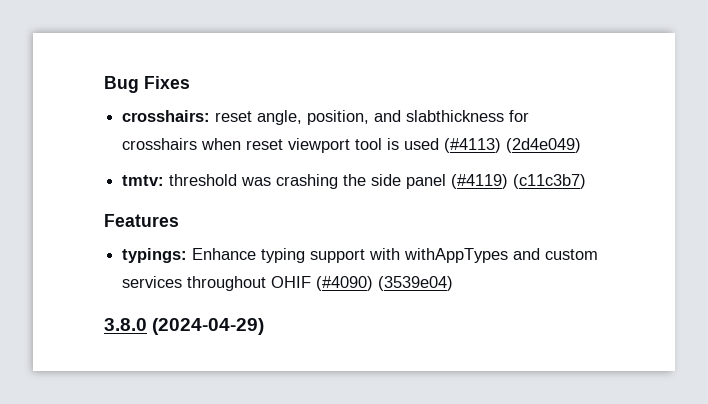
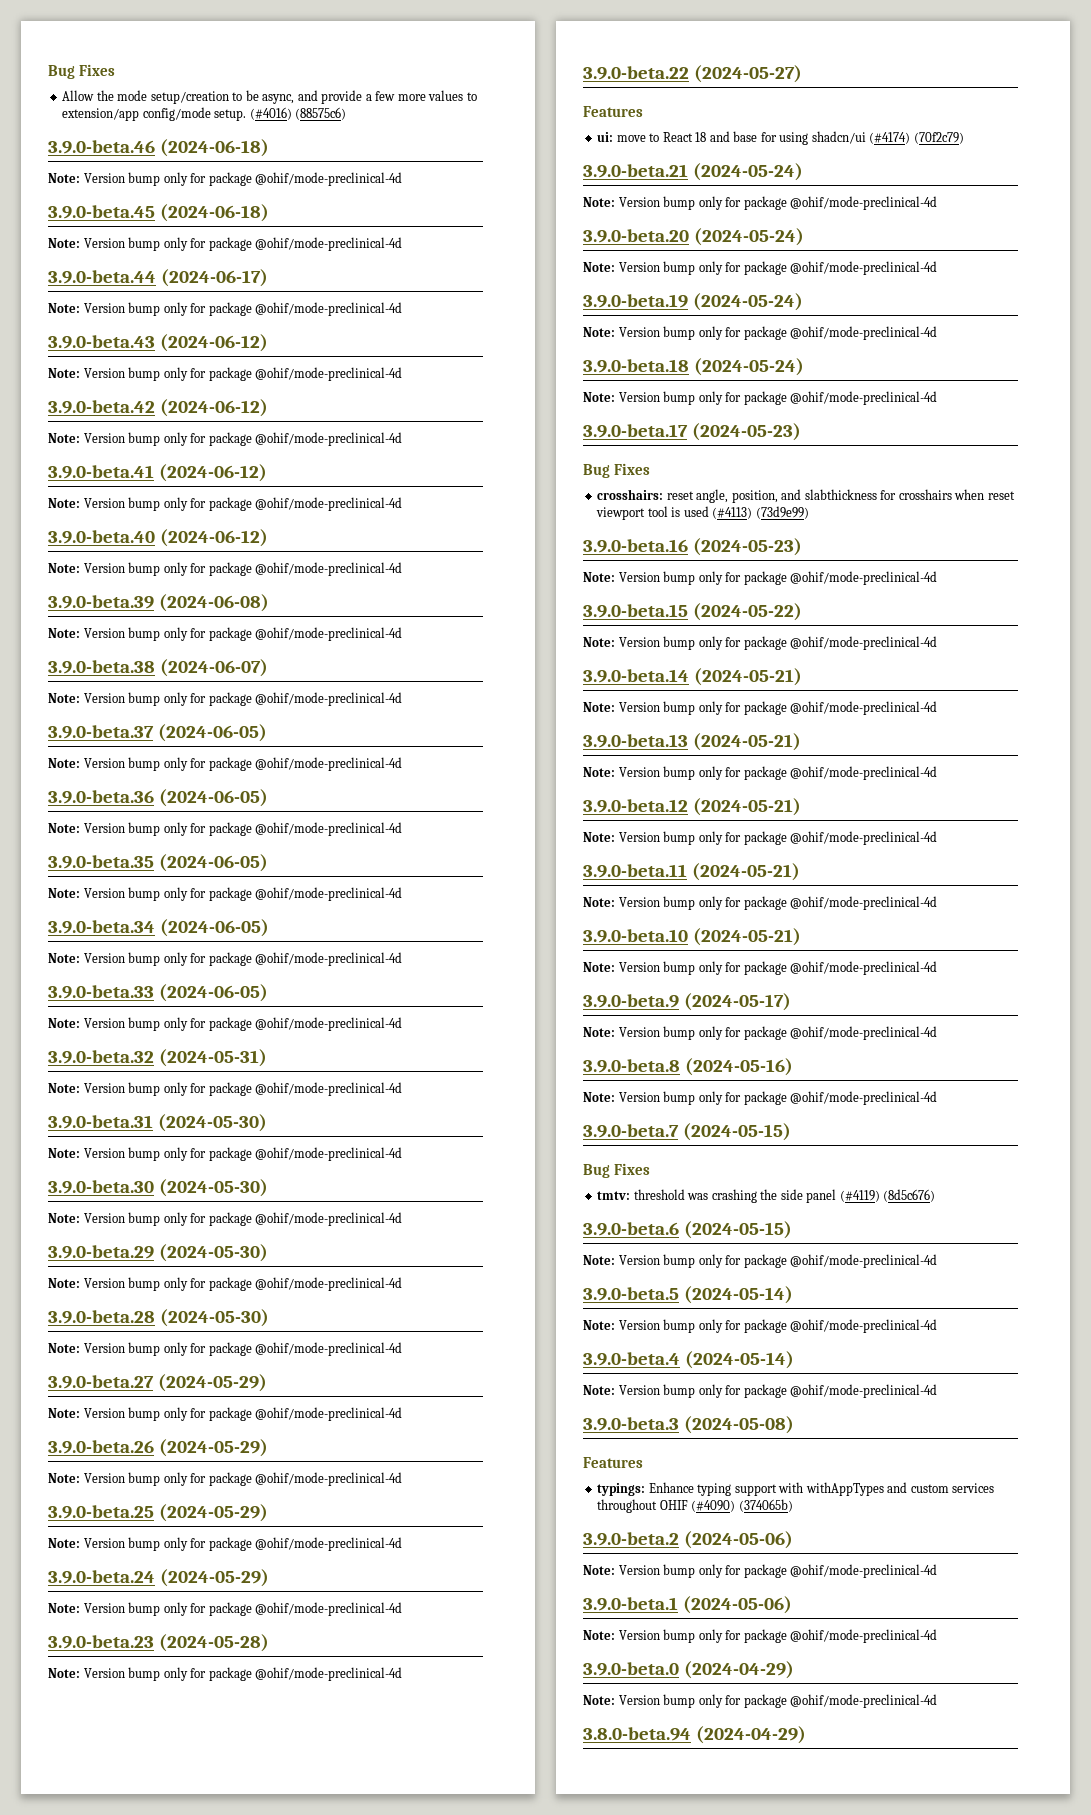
[104,76,190,93] Bug Fixes -> [48,64,115,79] [62,90,477,104] [62,107,347,121] [48,139,269,157] [48,172,403,186] [48,204,269,222] [48,237,403,251] [48,269,268,287] [48,302,403,316] [48,334,268,352] [48,367,403,381] [48,399,268,417] [48,432,403,446] [48,464,267,482] [48,497,403,511] [48,529,268,547] [48,562,403,576] [48,594,269,612] [48,627,403,641] [48,659,268,677] [48,692,403,706] [48,724,267,742] [48,757,403,771] [48,789,268,807] [48,822,403,836] [48,854,268,872] [48,887,403,901] [48,919,269,937] [48,952,403,966] [48,984,268,1002] [48,1017,403,1031] [48,1049,267,1067] [48,1082,403,1096] [48,1114,267,1132] [48,1147,403,1161] [48,1179,268,1197] [48,1212,403,1226] [48,1244,268,1262] [48,1277,403,1291] [48,1309,269,1327] [48,1342,403,1356] [48,1374,267,1392] [48,1407,403,1421] [48,1439,268,1457] [48,1472,403,1486] [48,1504,268,1522] [48,1537,403,1551] [48,1569,269,1587] [48,1602,403,1616] [48,1634,269,1652] [48,1667,403,1681] [583,65,802,83] [583,106,643,117] [597,131,964,145] [583,163,803,181] [583,196,938,210] [583,228,804,246] [583,261,938,275] [583,293,803,311] [583,326,938,340] [583,358,804,376] [583,391,938,405] [583,423,801,441] [583,463,650,478] Bug Fixes // Allow the mode setup/creation to be async, and provide a few more values to extension/app config/mode setup. (#4016) (88575c6) // 3.9.0-beta.46 (2024-06-18) // Note: Version bump only for package @ohif/mode-preclinical-4d // 3.9.0-beta.45 (2024-06-18) // Note: Version bump only for package @ohif/mode-preclinical-4d // 3.9.0-beta.44 (2024-06-17) // Note: Version bump only for package @ohif/mode-preclinical-4d // 3.9.0-beta.43 (2024-06-12) // Note: Version bump only for package @ohif/mode-preclinical-4d // 3.9.0-beta.42 (2024-06-12) // Note: Version bump only for package @ohif/mode-preclinical-4d // 3.9.0-beta.41 (2024-06-12) // Note: Version bump only for package @ohif/mode-preclinical-4d // 3.9.0-beta.40 (2024-06-12) // Note: Version bump only for package @ohif/mode-preclinical-4d // 3.9.0-beta.39 (2024-06-08) // Note: Version bump only for package @ohif/mode-preclinical-4d // 3.9.0-beta.38 (2024-06-07) // Note: Version bump only for package @ohif/mode-preclinical-4d // 3.9.0-beta.37 (2024-06-05) // Note: Version bump only for package @ohif/mode-preclinical-4d // 3.9.0-beta.36 (2024-06-05) // Note: Version bump only for package @ohif/mode-preclinical-4d // 3.9.0-beta.35 (2024-06-05) // Note: Version bump only for package @ohif/mode-preclinical-4d // 3.9.0-beta.34 (2024-06-05) // Note: Version bump only for package @ohif/mode-preclinical-4d // 3.9.0-beta.33 (2024-06-05) // Note: Version bump only for package @ohif/mode-preclinical-4d // 3.9.0-beta.32 (2024-05-31) // Note: Version bump only for package @ohif/mode-preclinical-4d // 3.9.0-beta.31 (2024-05-30) // Note: Version bump only for package @ohif/mode-preclinical-4d // 3.9.0-beta.30 (2024-05-30) // Note: Version bump only for package @ohif/mode-preclinical-4d // 3.9.0-beta.29 (2024-05-30) // Note: Version bump only for package @ohif/mode-preclinical-4d // 3.9.0-beta.28 (2024-05-30) // Note: Version bump only for package @ohif/mode-preclinical-4d // 3.9.0-beta.27 (2024-05-29) // Note: Version bump only for package @ohif/mode-preclinical-4d // 3.9.0-beta.26 (2024-05-29) // Note: Version bump only for package @ohif/mode-preclinical-4d // 3.9.0-beta.25 (2024-05-29) // Note: Version bump only for package @ohif/mode-preclinical-4d // 3.9.0-beta.24 (2024-05-29) // Note: Version bump only for package @ohif/mode-preclinical-4d // 3.9.0-beta.23 (2024-05-28) // Note: Version bump only for package @ohif/mode-preclinical-4d // 3.9.0-beta.22 (2024-05-27) // Features // ui: move to React 18 and base for using shadcn/ui (#4174) (70f2c79) // 3.9.0-beta.21 (2024-05-24) // Note: Version bump only for package @ohif/mode-preclinical-4d // 3.9.0-beta.20 (2024-05-24) // Note: Version bump only for package @ohif/mode-preclinical-4d // 3.9.0-beta.19 (2024-05-24) // Note: Version bump only for package @ohif/mode-preclinical-4d // 3.9.0-beta.18 (2024-05-24) // Note: Version bump only for package @ohif/mode-preclinical-4d // 3.9.0-beta.17 (2024-05-23) // Bug Fixes
[506,138,582,153] (2d4e049) -> [755,506,809,519] [583,538,802,556] [583,571,938,585] [583,603,802,621] [583,636,938,650] [583,668,802,686] [583,701,938,715] [583,733,801,751] [583,766,938,780] [583,798,801,816] [583,831,938,845] [583,863,800,881] [583,896,938,910] [583,928,801,946] [583,961,938,975] [583,993,791,1011] [583,1026,938,1040] [583,1058,793,1076] [583,1091,938,1105] [583,1123,791,1141] [583,1163,650,1178] (73d9e99) // 3.9.0-beta.16 (2024-05-23) // Note: Version bump only for package @ohif/mode-preclinical-4d // 3.9.0-beta.15 (2024-05-22) // Note: Version bump only for package @ohif/mode-preclinical-4d // 3.9.0-beta.14 (2024-05-21) // Note: Version bump only for package @ohif/mode-preclinical-4d // 3.9.0-beta.13 (2024-05-21) // Note: Version bump only for package @ohif/mode-preclinical-4d // 3.9.0-beta.12 (2024-05-21) // Note: Version bump only for package @ohif/mode-preclinical-4d // 3.9.0-beta.11 (2024-05-21) // Note: Version bump only for package @ohif/mode-preclinical-4d // 3.9.0-beta.10 (2024-05-21) // Note: Version bump only for package @ohif/mode-preclinical-4d // 3.9.0-beta.9 (2024-05-17) // Note: Version bump only for package @ohif/mode-preclinical-4d // 3.9.0-beta.8 (2024-05-16) // Note: Version bump only for package @ohif/mode-preclinical-4d // 3.9.0-beta.7 (2024-05-15) // Bug Fixes
[513,174,587,189] (c11c3b7) -> [883,1189,936,1202] [583,1221,792,1239] [583,1254,938,1268] [583,1286,793,1304] [583,1319,938,1333] [583,1351,794,1369] [583,1384,938,1398] [583,1416,794,1434] (8d5c676) // 3.9.0-beta.6 (2024-05-15) // Note: Version bump only for package @ohif/mode-preclinical-4d // 3.9.0-beta.5 (2024-05-14) // Note: Version bump only for package @ohif/mode-preclinical-4d // 3.9.0-beta.4 (2024-05-14) // Note: Version bump only for package @ohif/mode-preclinical-4d // 3.9.0-beta.3 (2024-05-08)
[378,276,454,291] [104,318,147,331] (3539e04) // 3.8.0 -> [738,1499,793,1512] [583,1531,793,1549] [583,1564,938,1578] [583,1596,792,1614] [583,1629,938,1643] [583,1661,794,1679] [583,1694,938,1708] [583,1727,691,1741] (374065b) // 3.9.0-beta.2 (2024-05-06) // Note: Version bump only for package @ohif/mode-preclinical-4d // 3.9.0-beta.1 (2024-05-06) // Note: Version bump only for package @ohif/mode-preclinical-4d // 3.9.0-beta.0 (2024-04-29) // Note: Version bump only for package @ohif/mode-preclinical-4d // 3.8.0-beta.94

